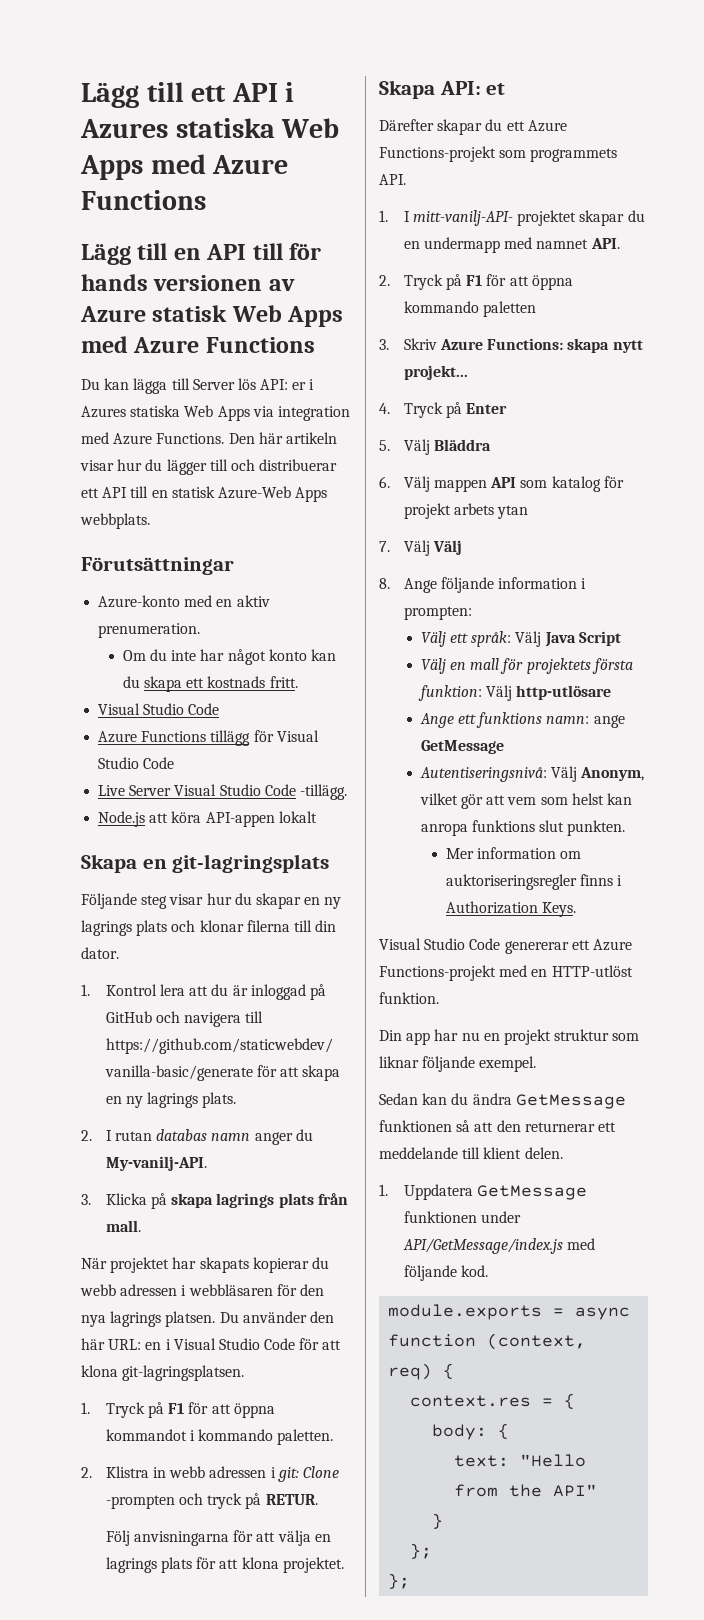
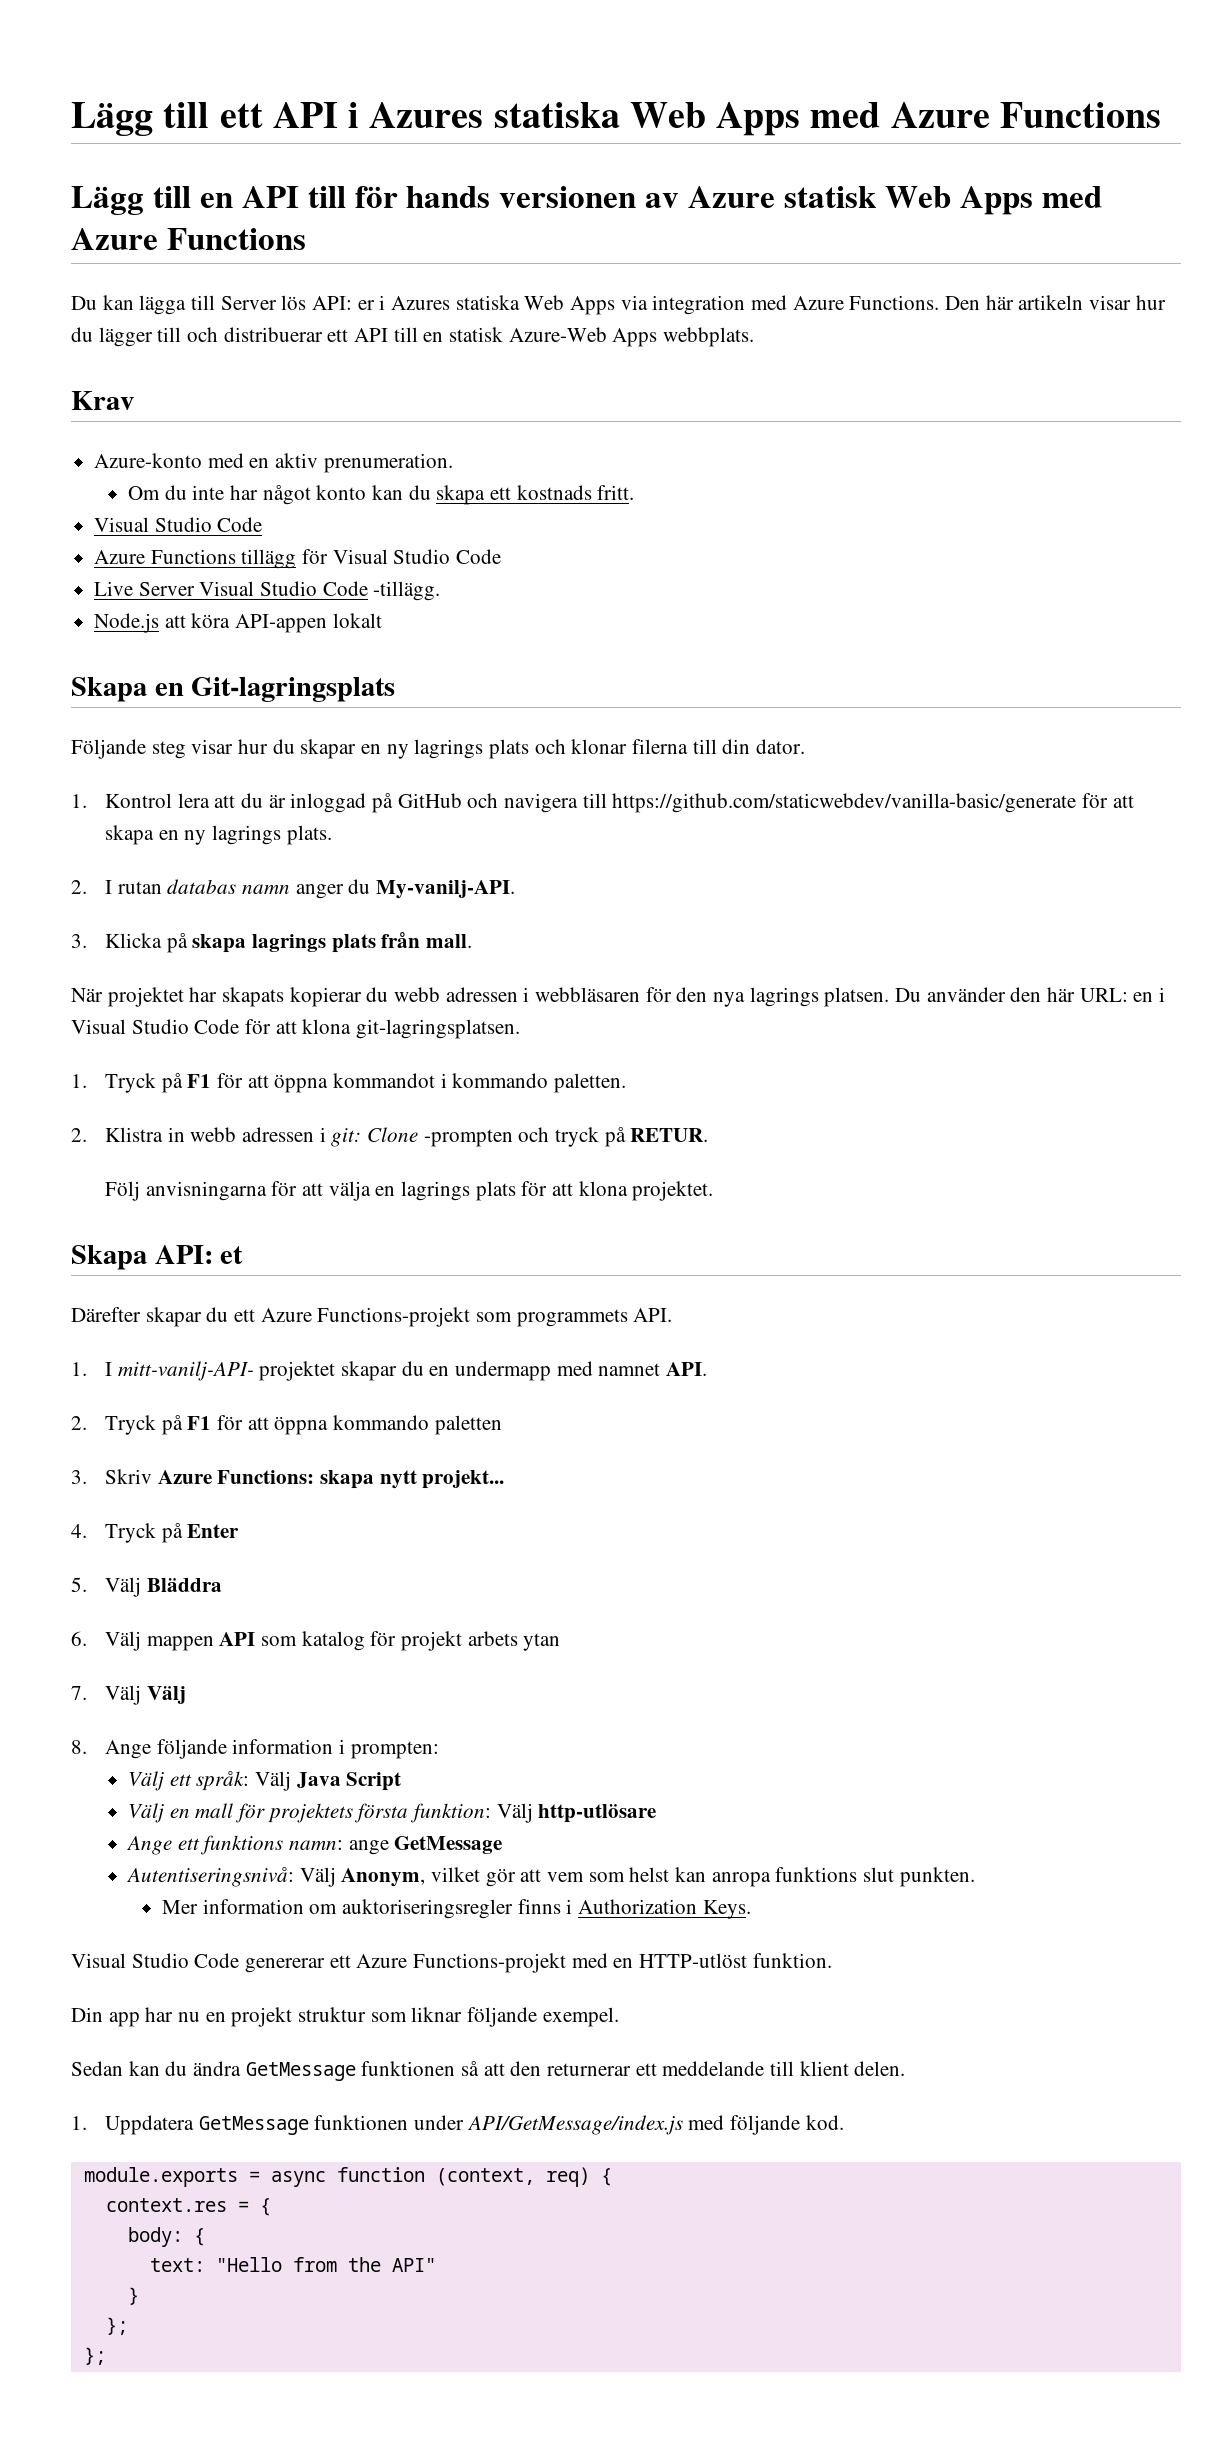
[81,557,234,575] Förutsättningar -> [71,391,134,410] Krav
[172,854,330,873] git-lagringsplats -> [191,677,396,702] Git-lagringsplats

